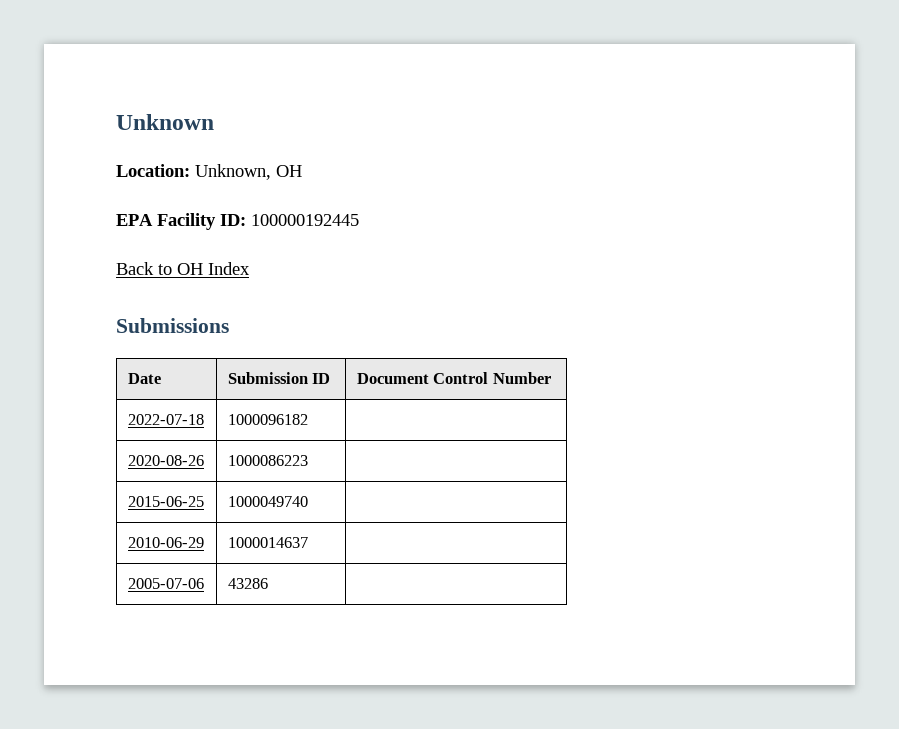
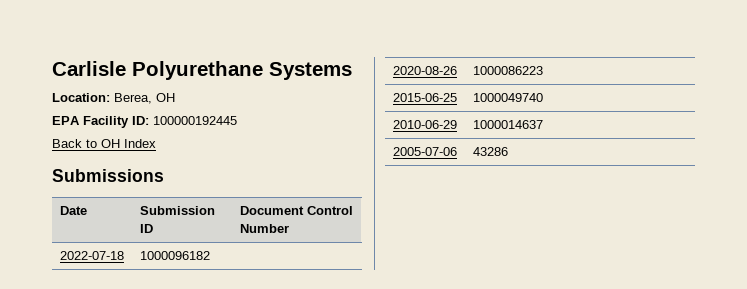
[116,114,214,130] Unknown -> [52,61,352,80] Carlisle Polyurethane Systems
[195,164,271,180] Unknown, -> [114,93,152,104] Berea,

